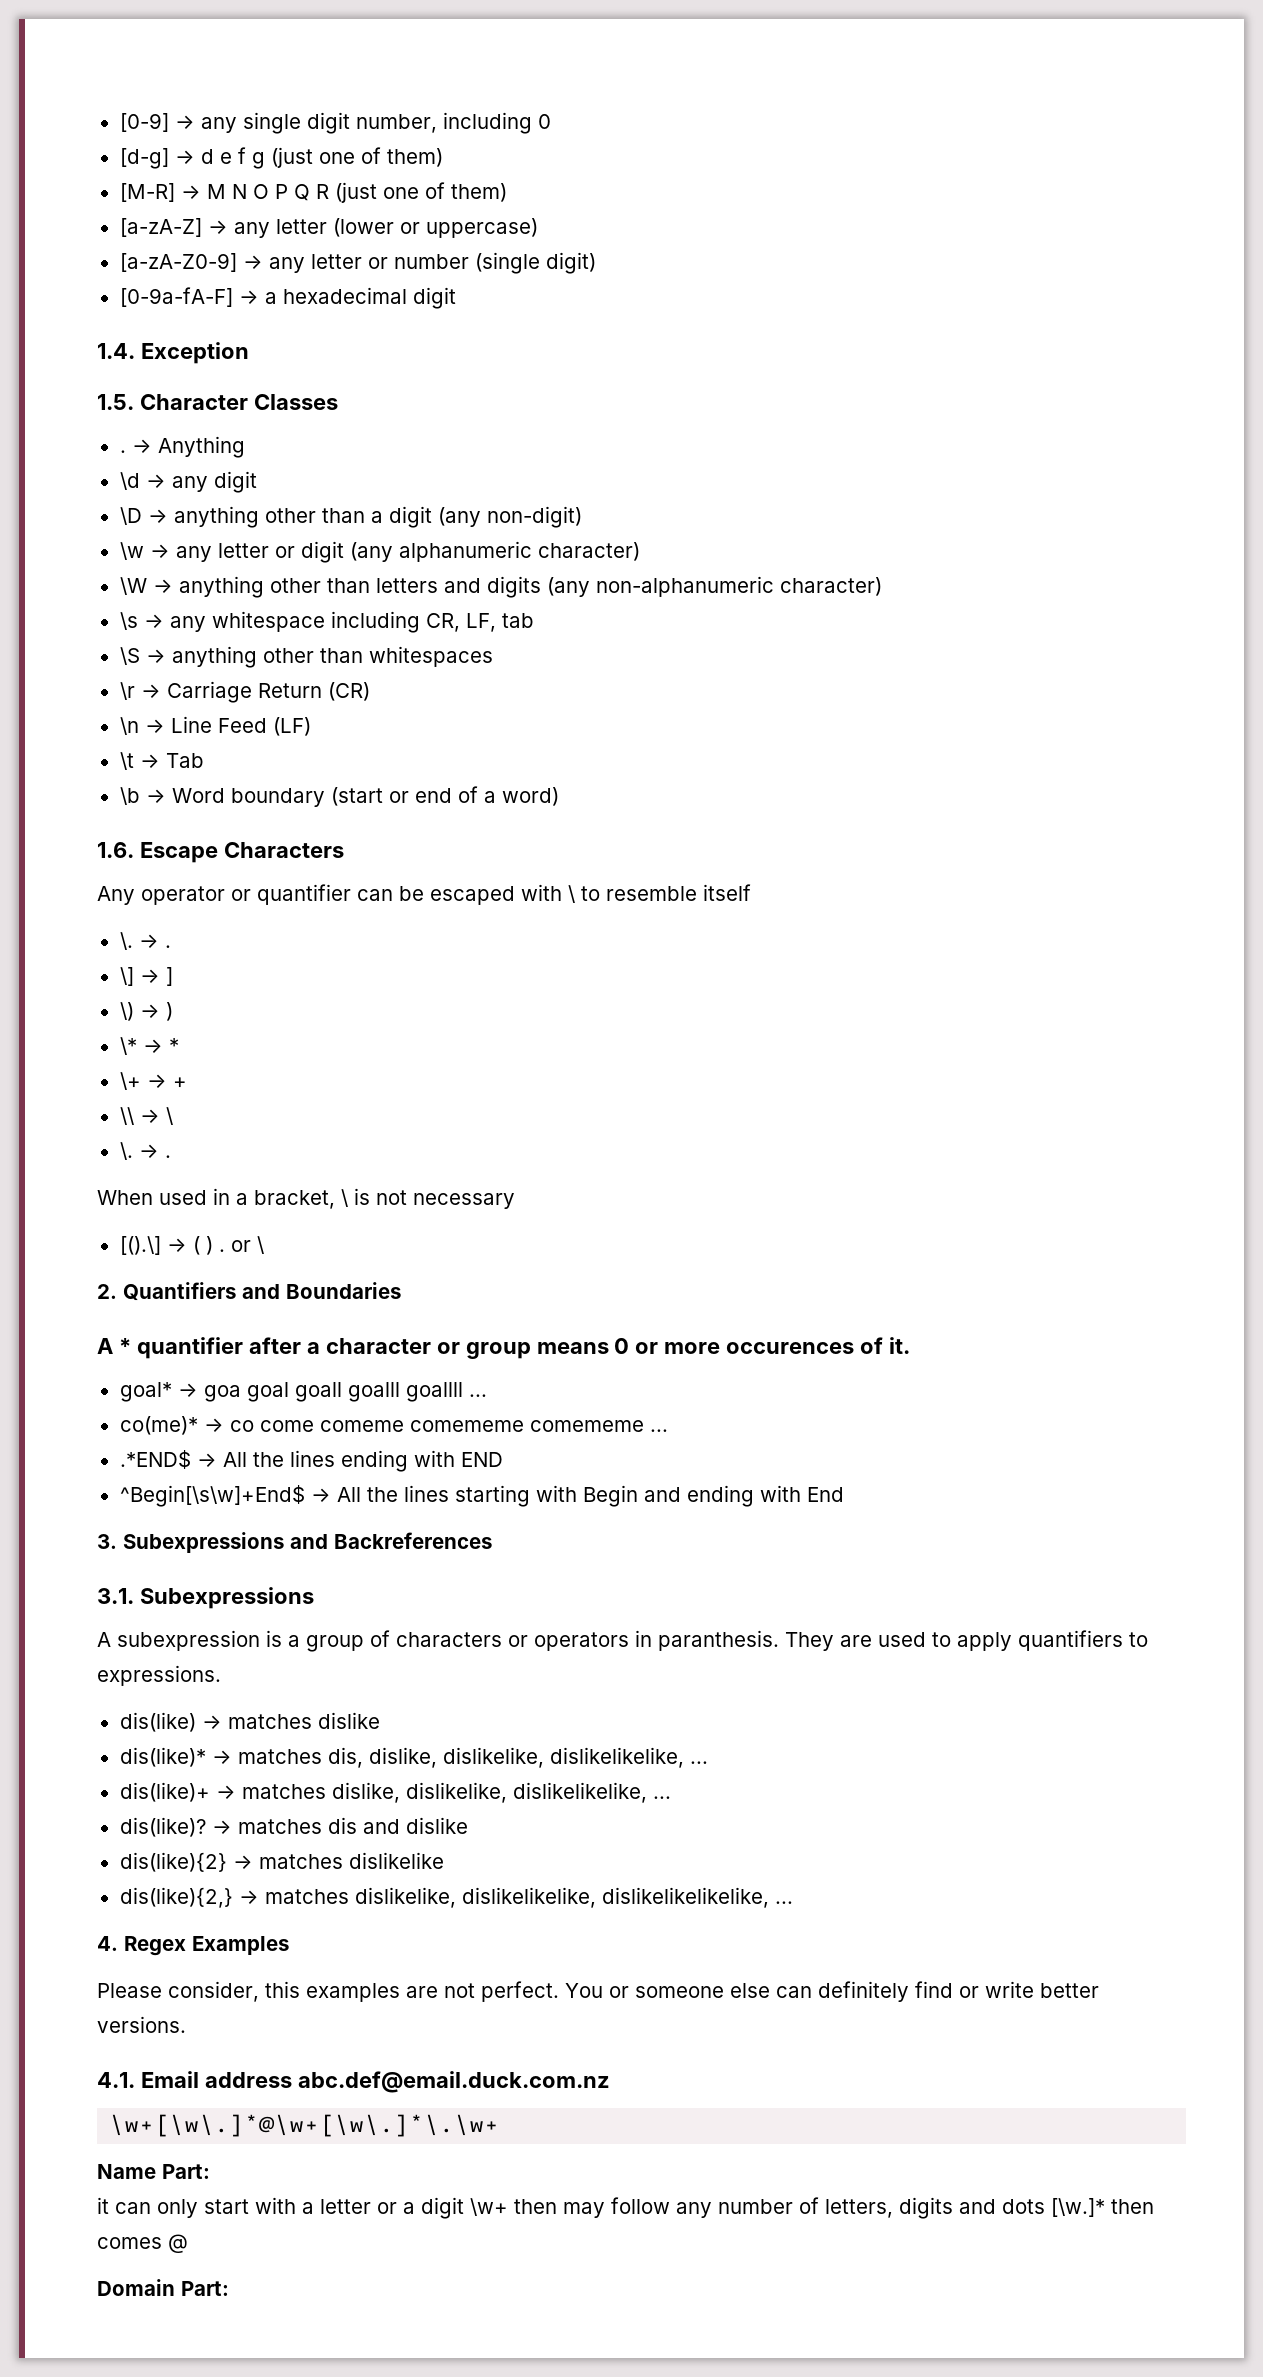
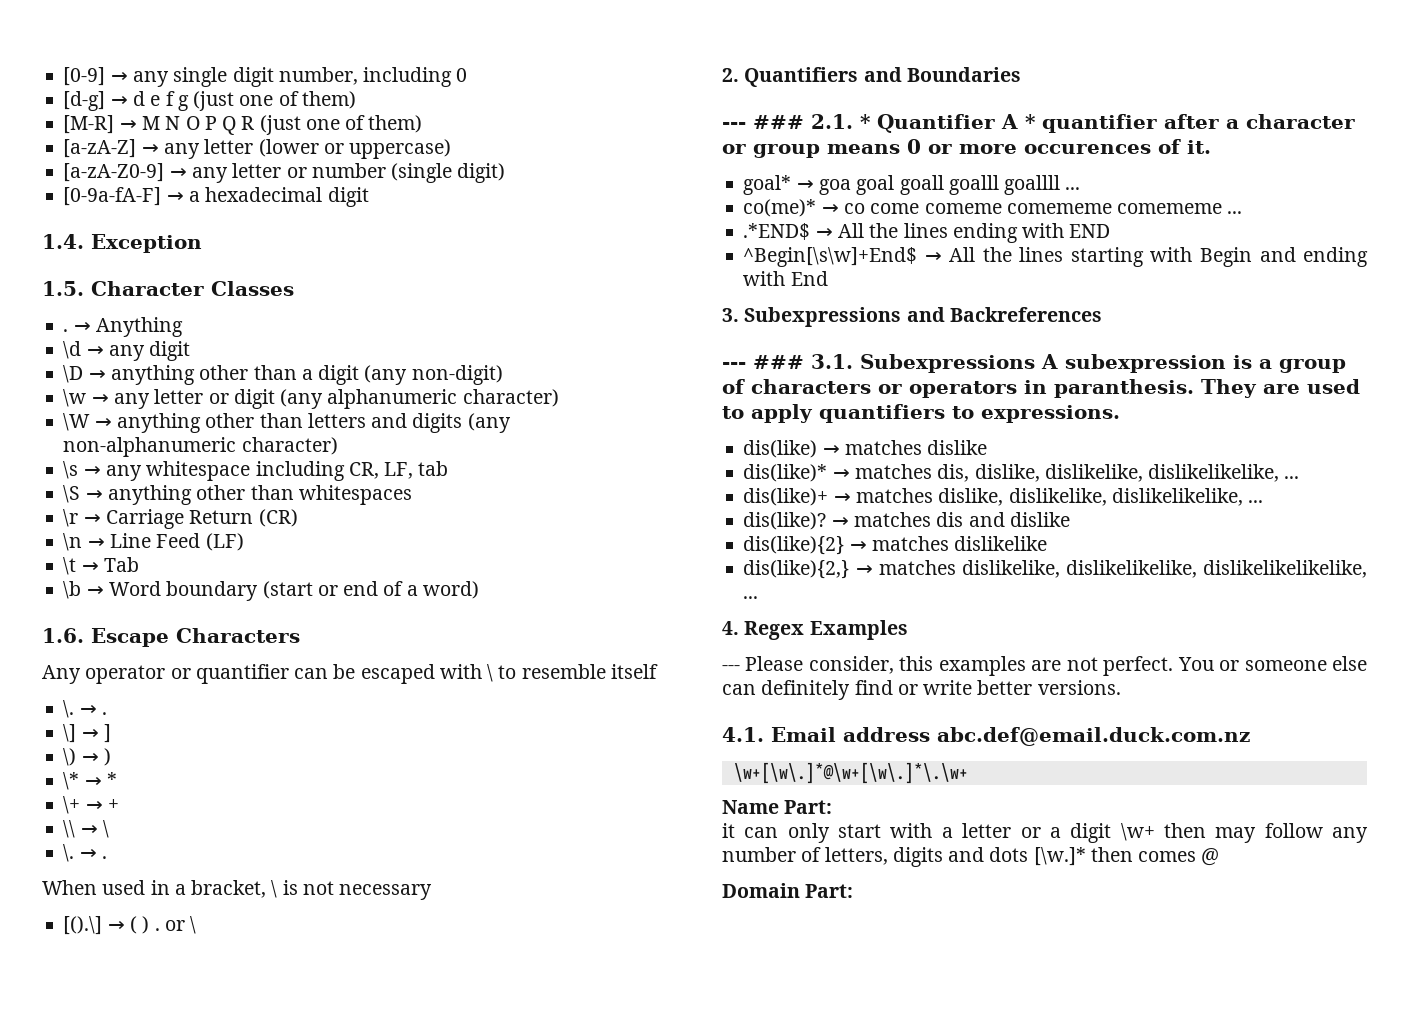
(401, 1290) none -> [722,114,995,133] --- ### 2.1. * Quantifier
(492, 1540) none -> [722,355,804,369] --- ###
(314, 1598) // -> (1035, 363) none
(289, 1945) none -> [722,665,740,671] ---

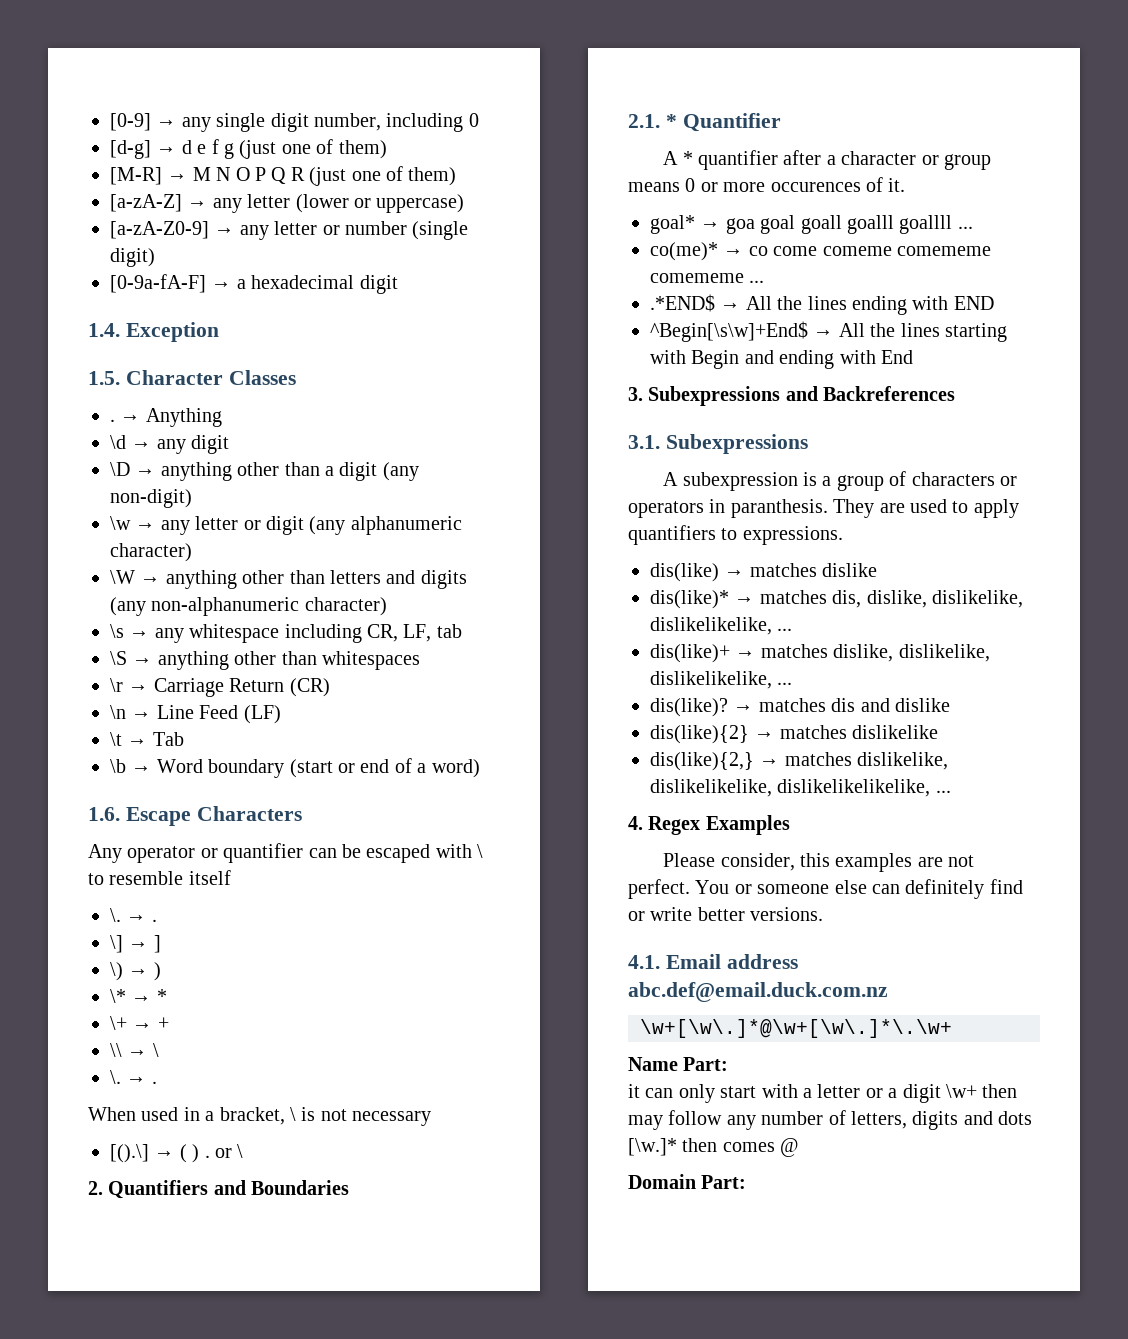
[722,115,804,129] --- ### -> (350, 1187) none
(995, 123) none -> (781, 122) //
[722,355,804,369] --- ### -> (956, 393) none
(1035, 363) none -> (808, 444) //
[722,665,740,671] --- -> (790, 825) none

